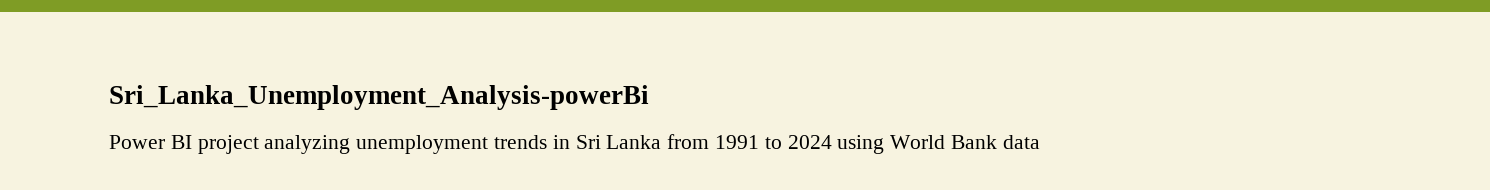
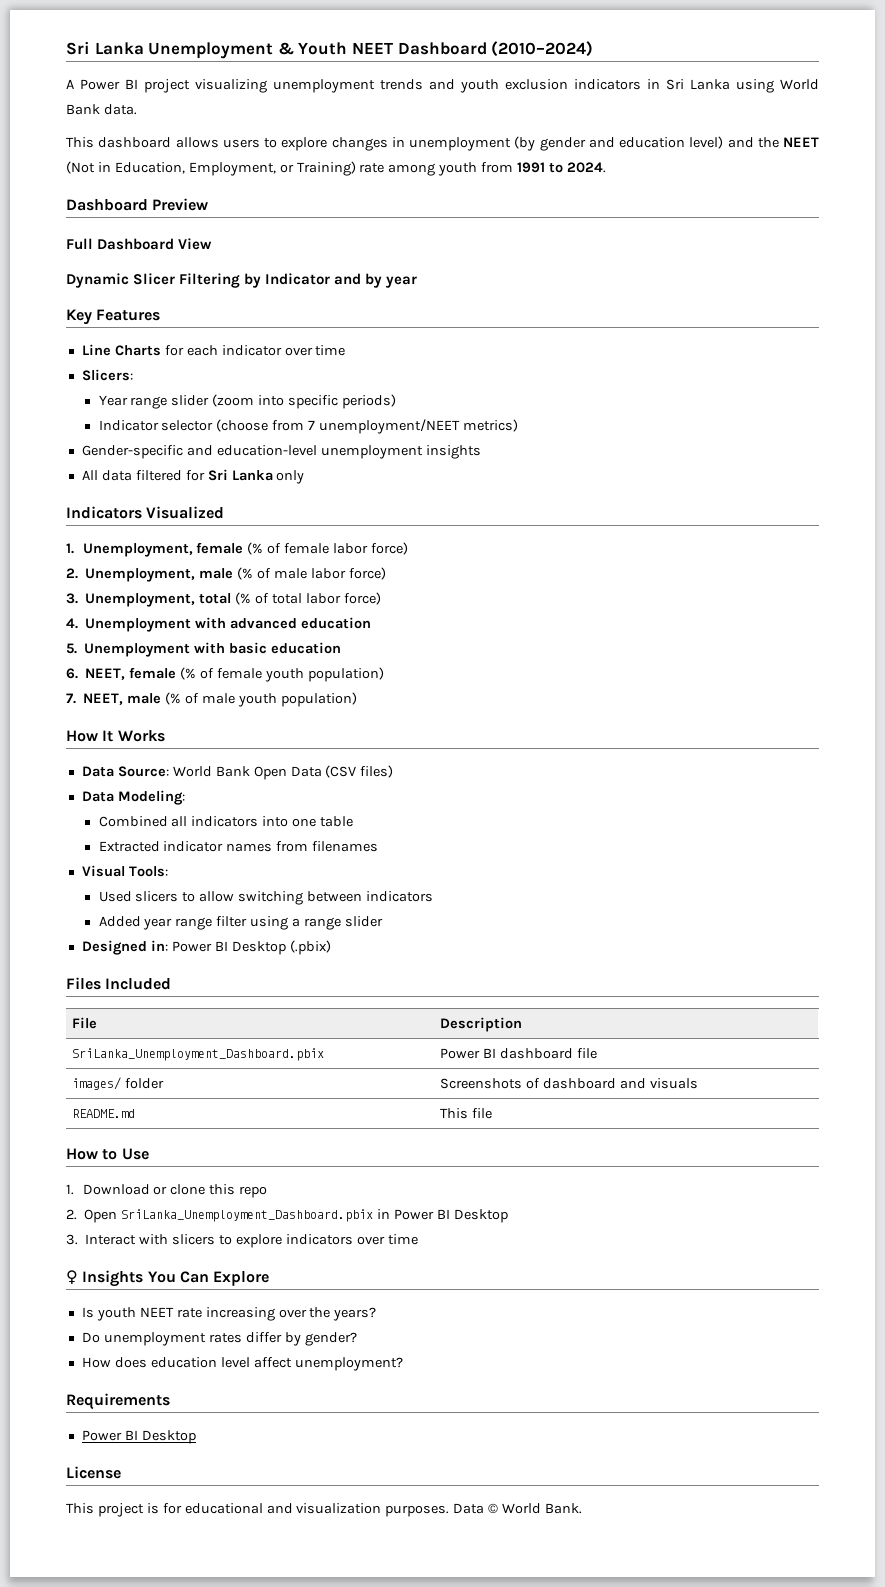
[109,85,649,110] [109,134,1040,154] Sri_Lanka_Unemployment_Analysis-powerBi // Power BI project analyzing unemployment trends in Sri Lanka from 1991 to 2024 using World Bank data -> [66,41,594,59] [66,79,819,93] [66,104,137,115] [66,136,819,151] [66,161,606,176] [66,198,209,211] [66,238,213,250] [66,273,418,288] [66,309,161,325] [81,344,346,356] [81,369,133,381] [98,394,396,409] [98,419,518,434] [81,445,481,459] [81,469,305,484] [66,506,225,519] [66,542,409,557] [66,567,386,582] [66,592,381,607] [66,617,371,632] [66,642,341,657] [66,667,384,682] [66,692,357,707] [66,730,165,742] [81,765,394,780] [81,790,185,805] [98,816,354,827] [98,841,379,852] [81,865,168,877] [98,891,433,905] [98,916,383,930] [81,940,331,955] [66,977,172,990] [72,1017,98,1029] [440,1017,523,1032] [72,1048,325,1061] [440,1048,598,1059] [72,1077,165,1090] [440,1078,698,1089] [72,1109,136,1118] [440,1108,493,1119] [66,1148,149,1160] [66,1184,268,1198] [66,1209,508,1223] [66,1234,418,1248] [66,1270,270,1287] [81,1307,377,1321] [81,1332,357,1346] [81,1357,403,1371] [66,1393,170,1410] [81,1430,196,1444] [66,1466,121,1479] [66,1503,583,1517] Sri Lanka Unemployment & Youth NEET Dashboard (2010–2024) // A Power BI project visualizing unemployment trends and youth exclusion indicators in Sri Lanka using World Bank data. // This dashboard allows users to explore changes in unemployment (by gender and education level) and the NEET (Not in Education, Employment, or Training) rate among youth from 1991 to 2024. // Dashboard Preview // Full Dashboard View // Dynamic Slicer Filtering by Indicator and by year // Key Features // Line Charts for each indicator over time // Slicers: // Year range slider (zoom into specific periods) // Indicator selector (choose from 7 unemployment/NEET metrics) // Gender-specific and education-level unemployment insights // All data filtered for Sri Lanka only // Indicators Visualized // 1. Unemployment, female (% of female labor force) // 2. Unemployment, male (% of male labor force) // 3. Unemployment, total (% of total labor force) // 4. Unemployment with advanced education // 5. Unemployment with basic education // 6. NEET, female (% of female youth population) // 7. NEET, male (% of male youth population) // How It Works // Data Source: World Bank Open Data (CSV files) // Data Modeling: // Combined all indicators into one table // Extracted indicator names from filenames // Visual Tools: // Used slicers to allow switching between indicators // Added year range filter using a range slider // Designed in: Power BI Desktop (.pbix) // Files Included // File | Description // SriLanka_Unemployment_Dashboard.pbix | Power BI dashboard file // images/ folder | Screenshots of dashboard and visuals // README.md | This file // How to Use // 1. Download or clone this repo // 2. Open SriLanka_Unemployment_Dashboard.pbix in Power BI Desktop // 3. Interact with slicers to explore indicators over time // ♀ Insights You Can Explore // Is youth NEET rate increasing over the years? // Do unemployment rates differ by gender? // How does education level affect unemployment? // Requirements // Power BI Desktop // License // This project is for educational and visualization purposes. Data © World Bank.

